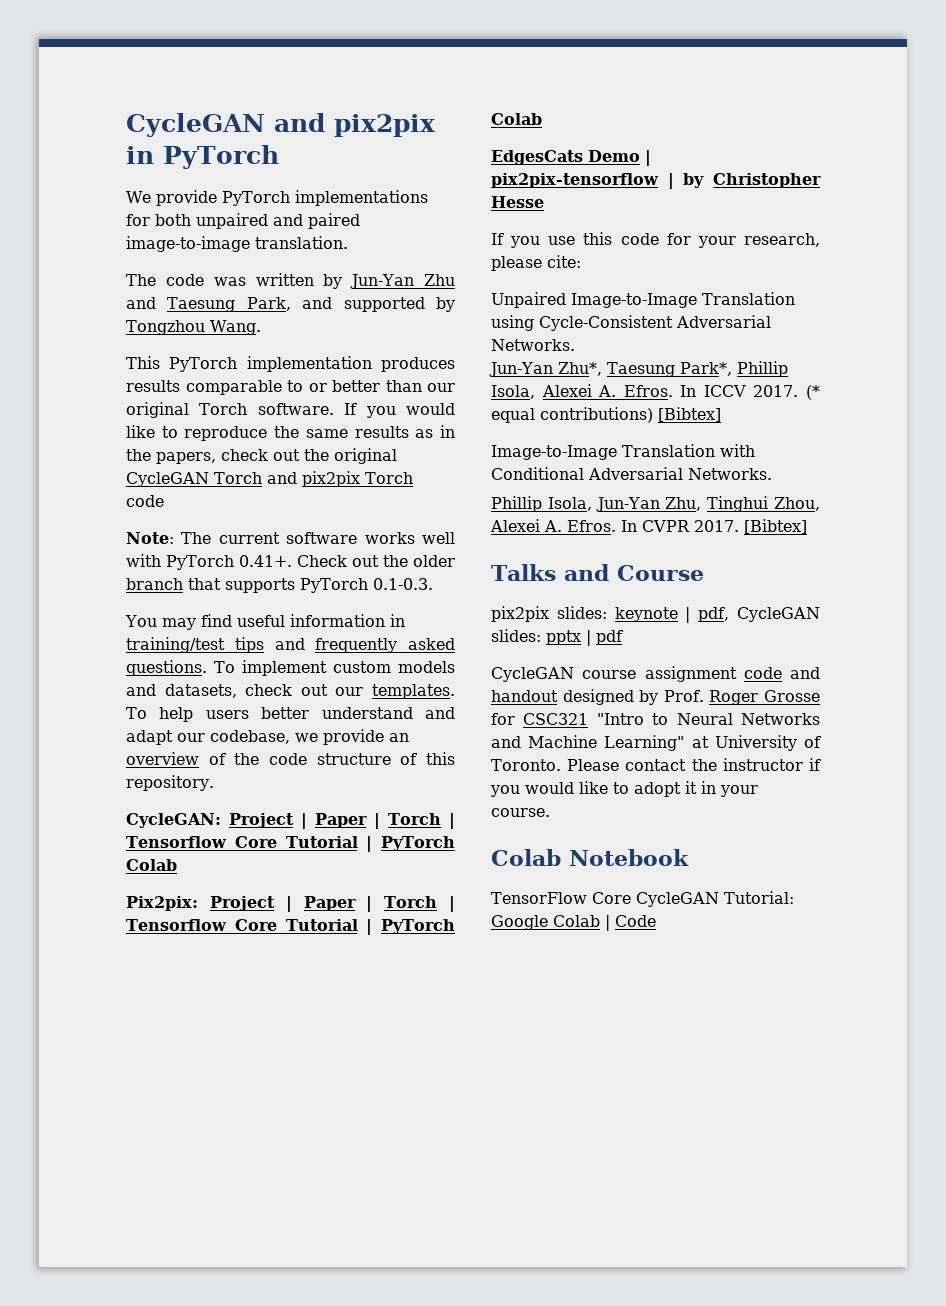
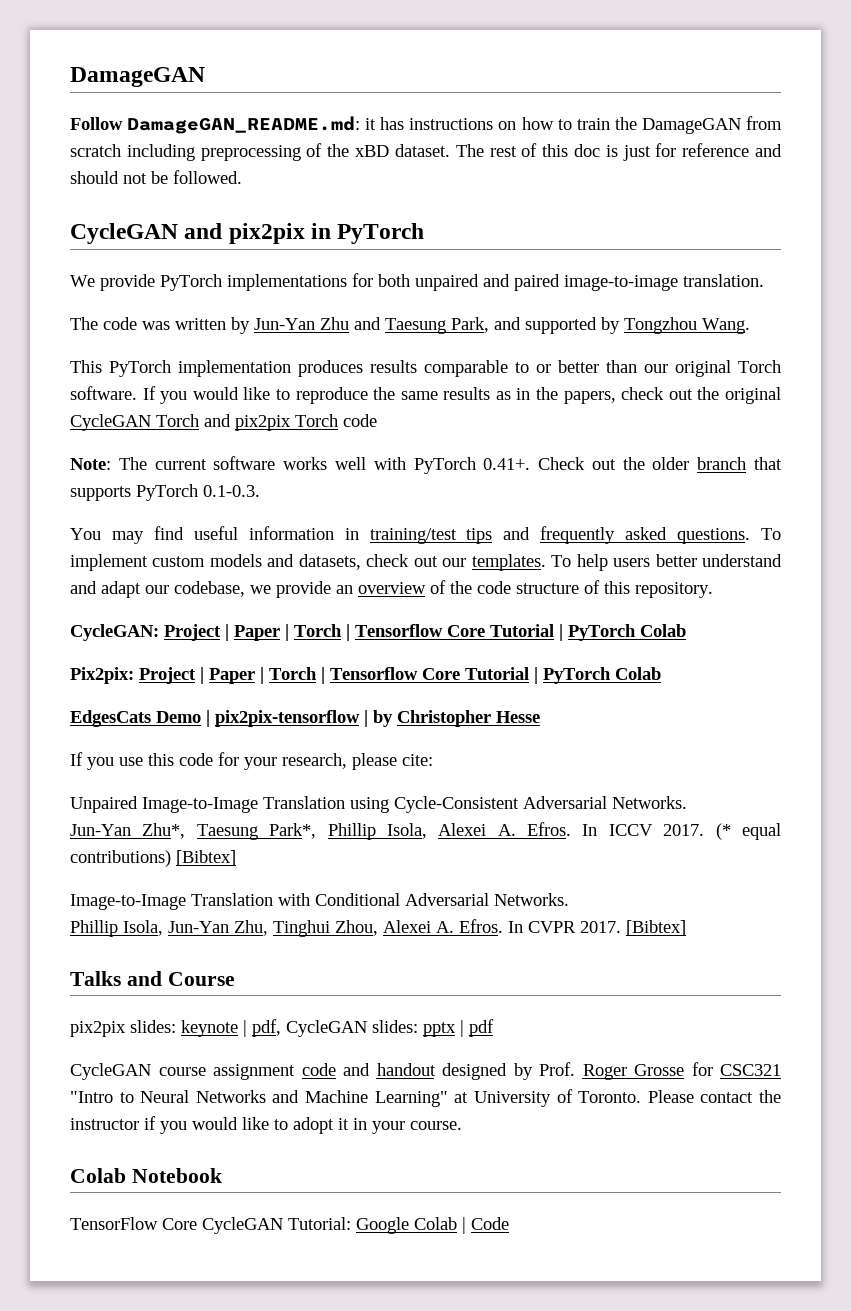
(126, 125) none -> [70,67,205,87] [70,116,782,134] [70,143,782,161] [70,170,242,184] DamageGAN // Follow DamageGAN_README.md: it has instructions on how to train the DamageGAN from scratch including preprocessing of the xBD dataset. The rest of this doc is just for reference and should not be followed. //

